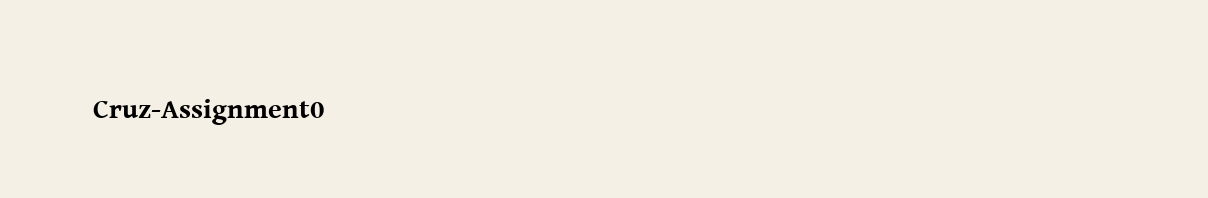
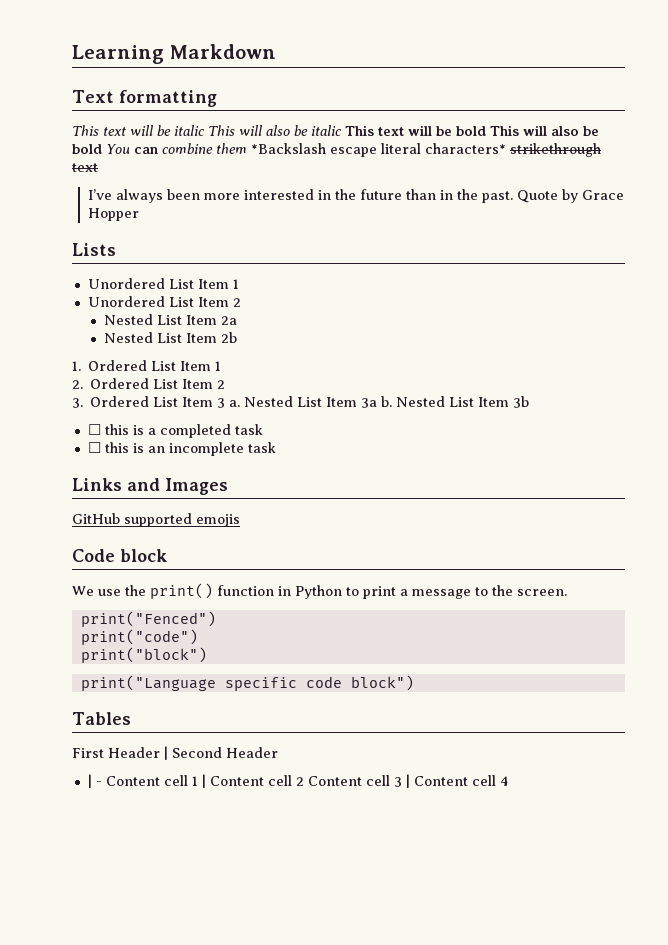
[93,99,325,125] Cruz-Assignment0 -> [72,44,276,64] [72,90,217,107] [72,125,599,136] [72,143,601,157] [72,163,98,172] [88,189,625,203] [88,208,140,221] [72,243,116,256] [87,278,239,289] [87,296,241,307] [104,314,238,325] [104,332,238,343] [72,360,222,371] [72,378,226,389] [72,396,530,408] [87,424,263,438] [87,442,276,456] [72,478,228,495] [72,513,240,527] [72,549,167,562] [72,583,567,599] [80,611,216,627] [80,629,198,645] [80,647,207,663] [80,675,414,691] [72,712,131,725] [72,746,278,760] [87,774,509,788] Learning Markdown // Text formatting // This text will be italic This will also be italic This text will be bold This will also be bold You can combine them *Backslash escape literal characters* strikethrough text // I’ve always been more interested in the future than in the past. Quote by Grace Hopper // Lists // Unordered List Item 1 // Unordered List Item 2 // Nested List Item 2a // Nested List Item 2b // 1. Ordered List Item 1 // 2. Ordered List Item 2 // 3. Ordered List Item 3 a. Nested List Item 3a b. Nested List Item 3b // ☐ this is a completed task // ☐ this is an incomplete task // Links and Images // GitHub supported emojis // Code block // We use the print() function in Python to print a message to the screen. // print("Fenced") // print("code") // print("block") // print("Language specific code block") // Tables // First Header | Second Header // | - Content cell 1 | Content cell 2 Content cell 3 | Content cell 4

